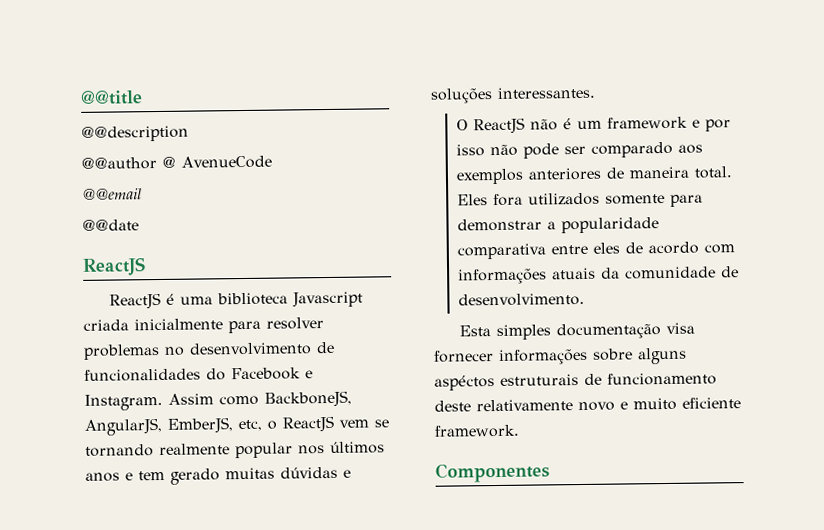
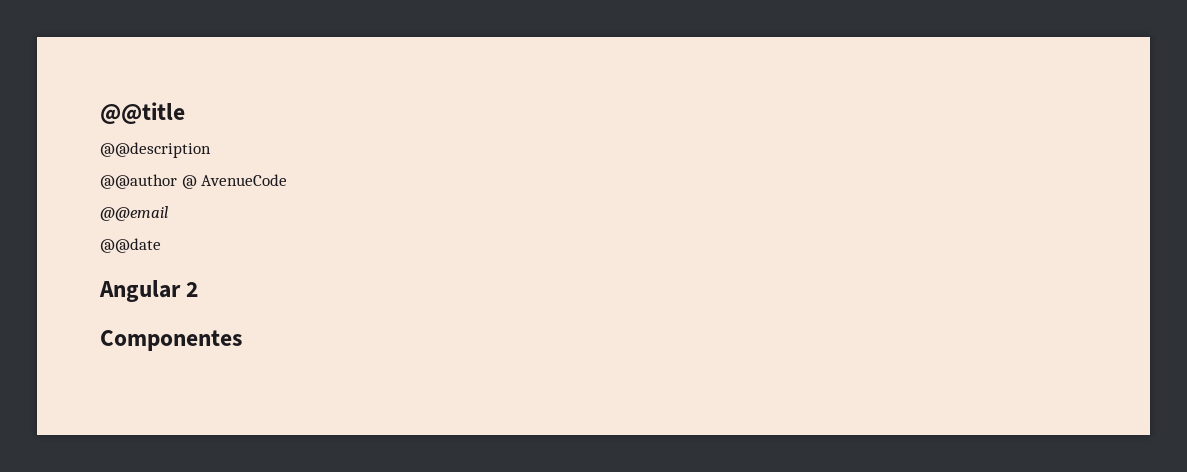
[82,257,146,276] [108,291,363,310] [83,317,324,334] [83,341,335,360] [84,367,313,382] [84,390,352,411] [84,415,389,436] [85,441,385,459] [85,466,351,485] [430,86,596,104] [455,116,731,135] [455,141,703,159] [455,166,732,185] [456,192,703,207] [456,217,659,234] [456,241,735,260] [457,266,739,285] [457,292,585,307] [458,322,695,341] [434,347,687,365] [434,372,717,391] [434,397,741,412] [434,424,520,438] ReactJS // ReactJS é uma biblioteca Javascript criada inicialmente para resolver problemas no desenvolvimento de funcionalidades do Facebook e Instagram. Assim como BackboneJS, AngularJS, EmberJS, etc, o ReactJS vem se tornando realmente popular nos últimos anos e tem gerado muitas dúvidas e soluções interessantes. // O ReactJS não é um framework e por isso não pode ser comparado aos exemplos anteriores de maneira total. Eles fora utilizados somente para demonstrar a popularidade comparativa entre eles de acordo com informações atuais da comunidade de desenvolvimento. // Esta simples documentação visa fornecer informações sobre alguns aspéctos estruturais de funcionamento deste relativamente novo e muito eficiente framework. -> [99,280,199,302] Angular 2

